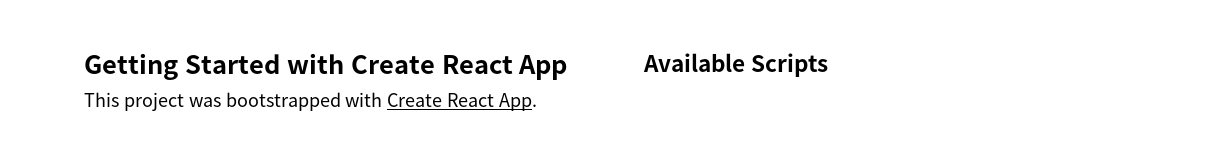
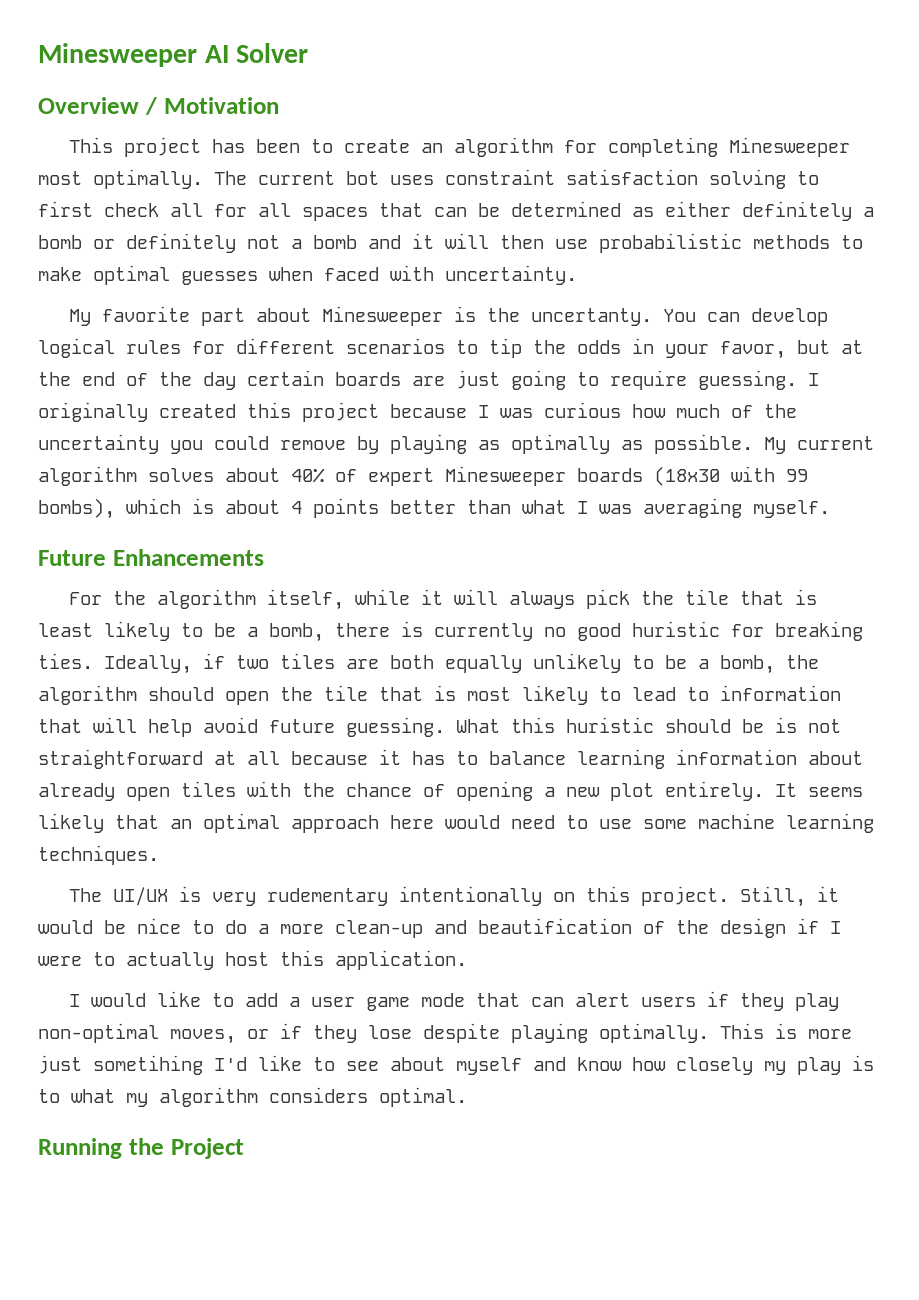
[84,53,568,80] [84,92,538,111] [643,53,829,77] Getting Started with Create React App // This project was bootstrapped with Create React App. // Available Scripts -> [38,43,309,67] [38,97,279,115] [68,137,850,157] [38,169,819,189] [38,201,874,221] [38,233,863,253] [38,265,577,285] [68,306,828,326] [38,338,863,359] [38,370,819,390] [38,402,797,422] [38,434,874,454] [38,466,808,486] [38,498,830,519] [38,549,264,566] [68,589,817,610] [38,621,863,642] [38,653,819,674] [38,685,841,705] [38,717,841,737] [38,749,863,769] [38,781,863,801] [38,813,874,833] [38,845,159,865] [68,886,839,907] [38,918,841,938] [38,950,467,970] [68,991,839,1011] [38,1023,852,1044] [38,1055,874,1075] [38,1087,467,1107] [38,1138,244,1159] Minesweeper AI Solver // Overview / Motivation // This project has been to create an algorithm for completing Minesweeper most optimally. The current bot uses constraint satisfaction solving to first check all for all spaces that can be determined as either definitely a bomb or definitely not a bomb and it will then use probabilistic methods to make optimal guesses when faced with uncertainty. // My favorite part about Minesweeper is the uncertanty. You can develop logical rules for different scenarios to tip the odds in your favor, but at the end of the day certain boards are just going to require guessing. I originally created this project because I was curious how much of the uncertainty you could remove by playing as optimally as possible. My current algorithm solves about 40% of expert Minesweeper boards (18x30 with 99 bombs), which is about 4 points better than what I was averaging myself. // Future Enhancements // For the algorithm itself, while it will always pick the tile that is least likely to be a bomb, there is currently no good huristic for breaking ties. Ideally, if two tiles are both equally unlikely to be a bomb, the algorithm should open the tile that is most likely to lead to information that will help avoid future guessing. What this huristic should be is not straightforward at all because it has to balance learning information about already open tiles with the chance of opening a new plot entirely. It seems likely that an optimal approach here would need to use some machine learning techniques. // The UI/UX is very rudementary intentionally on this project. Still, it would be nice to do a more clean-up and beautification of the design if I were to actually host this application. // I would like to add a user game mode that can alert users if they play non-optimal moves, or if they lose despite playing optimally. This is more just sometihing I'd like to see about myself and know how closely my play is to what my algorithm considers optimal. // Running the Project

